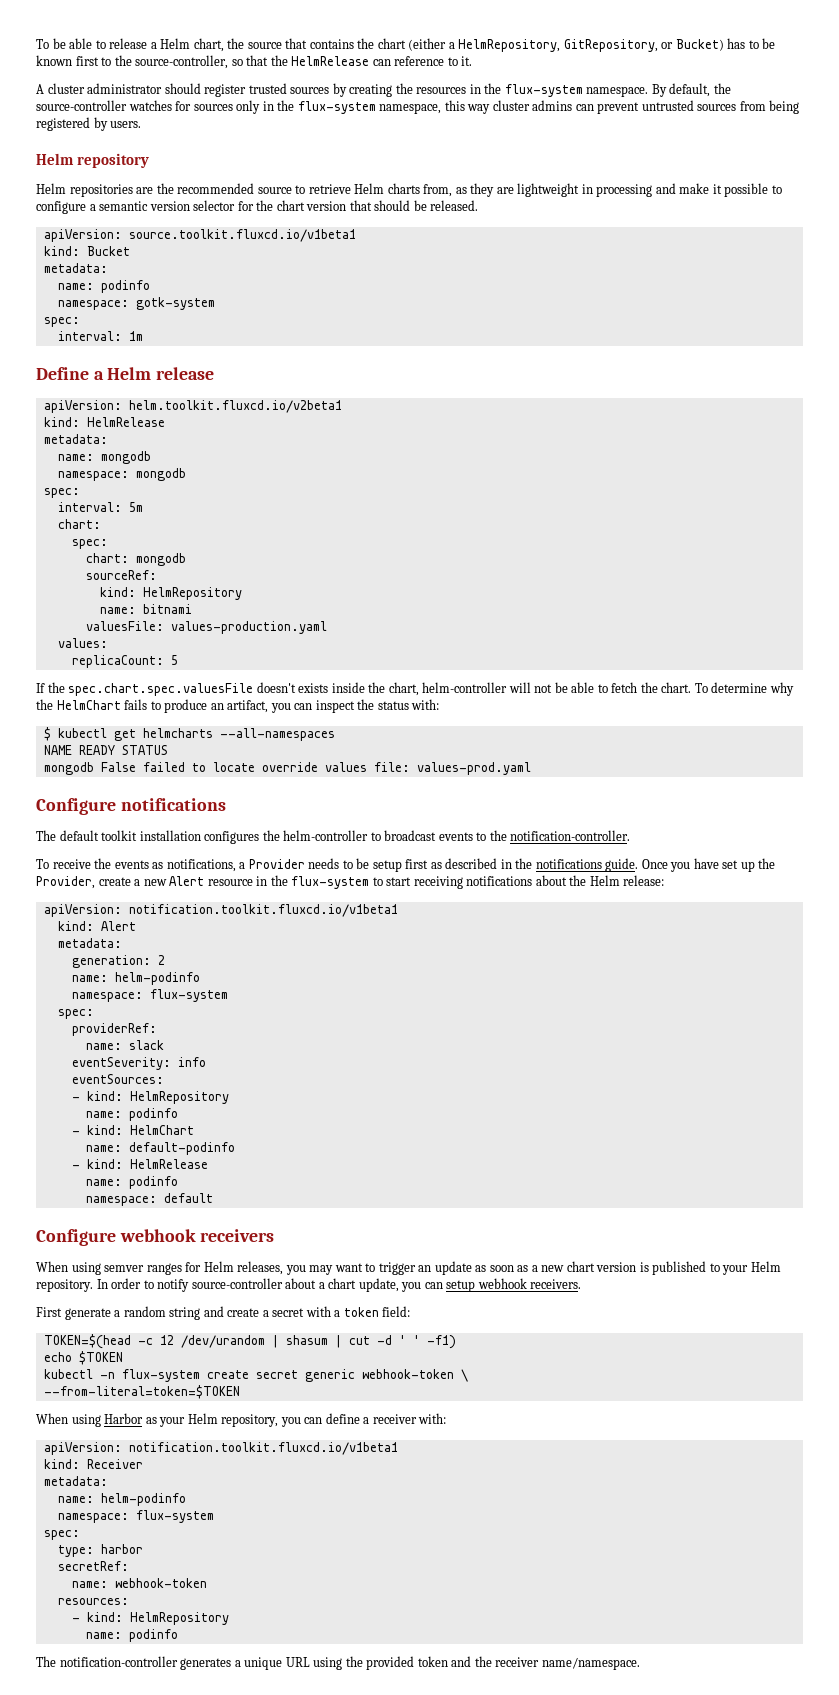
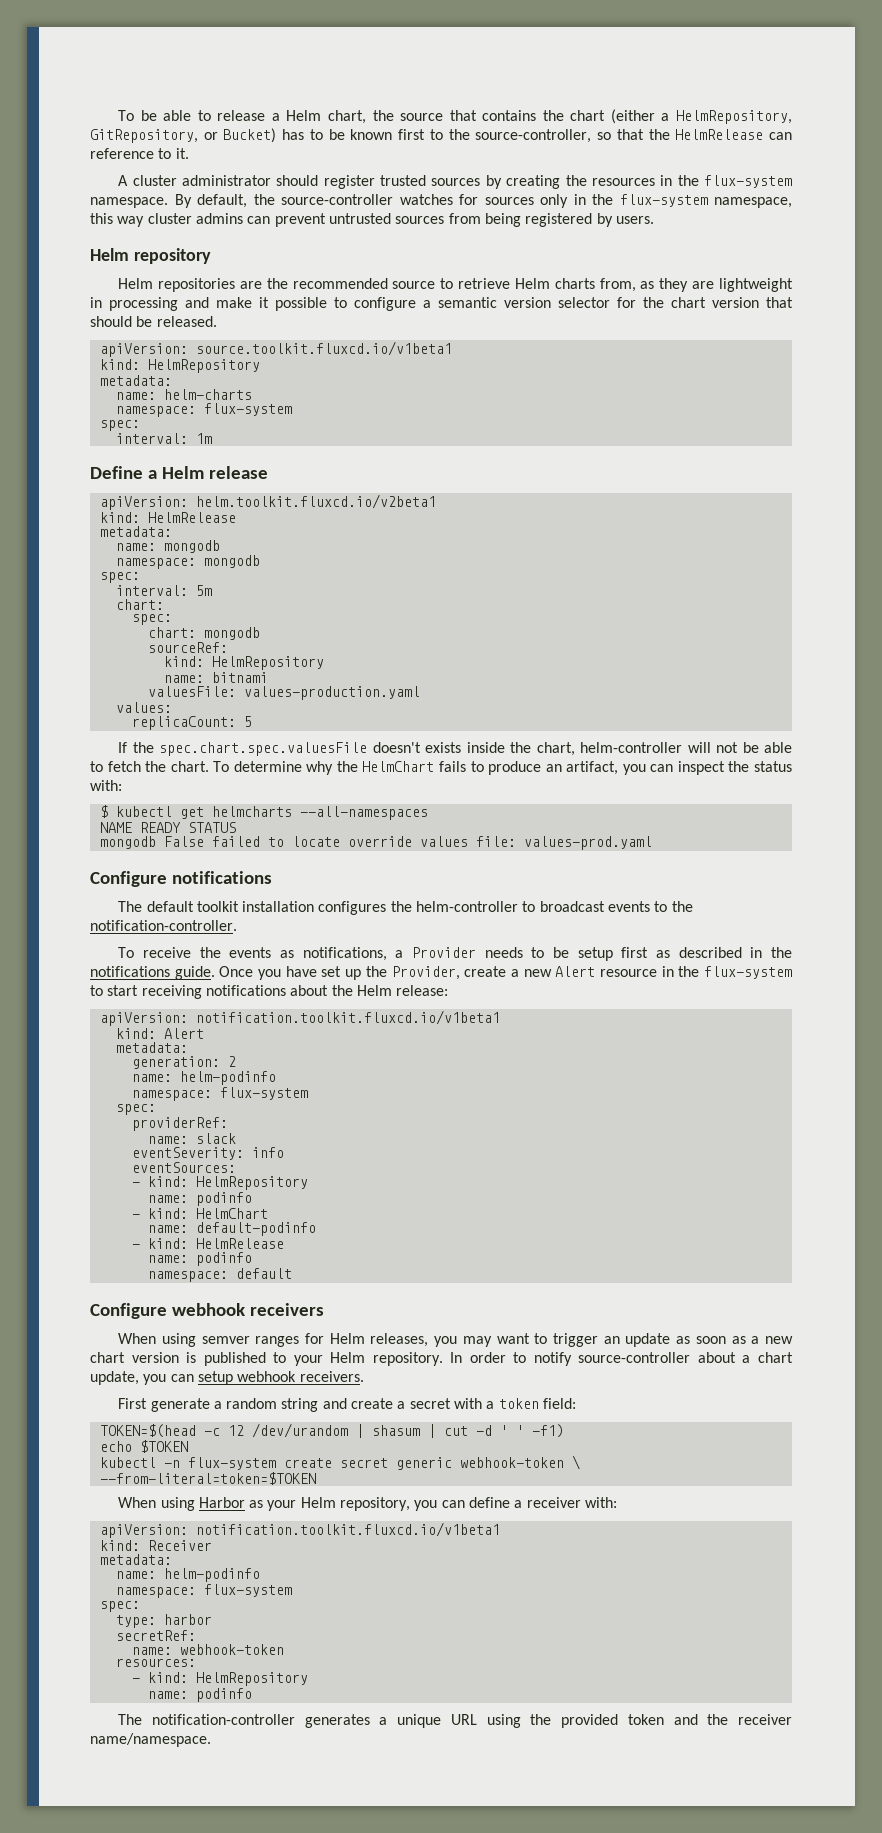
[86,246,130,256] [43,263,108,273] [57,280,150,293] [57,297,215,310] Bucket // metadata: // name: podinfo // namespace: gotk-system -> [147,359,260,373] [99,375,172,386] [115,389,252,400] [115,403,292,417] HelmRepository // metadata: // name: helm-charts // namespace: flux-system

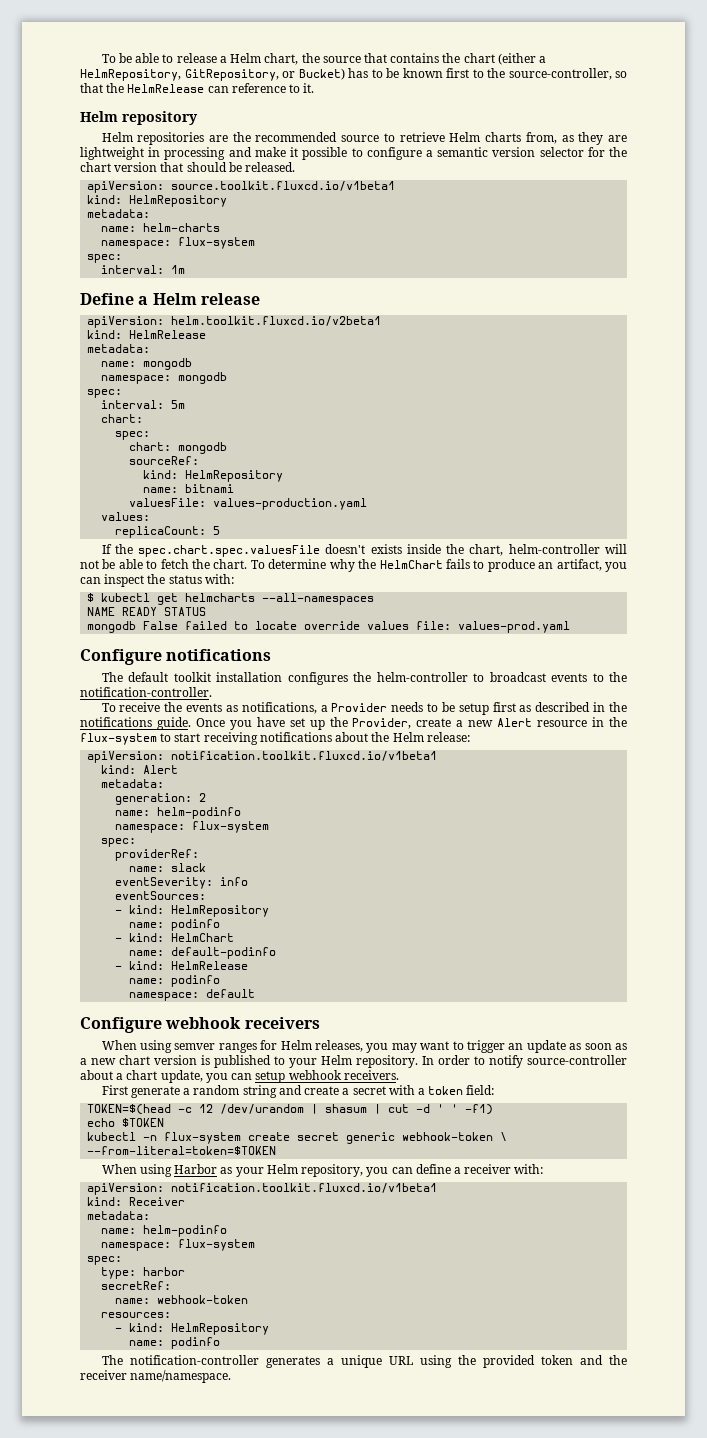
[118,175,792,189] [90,194,792,208] [90,213,654,227] // A cluster administrator should register trusted sources by creating the resources in the flux-system namespace. By default, the source-controller watches for sources only in the flux-system namespace, this way cluster admins can prevent untrusted sources from being registered by users. -> (315, 88) none

